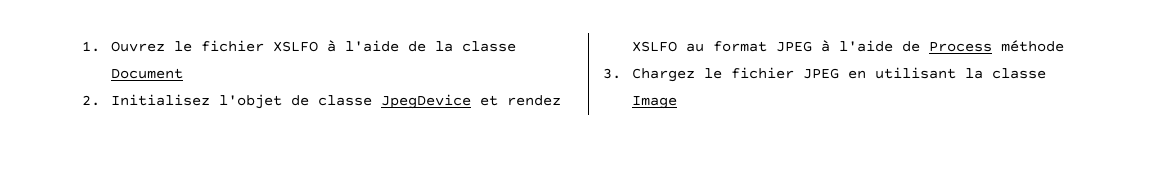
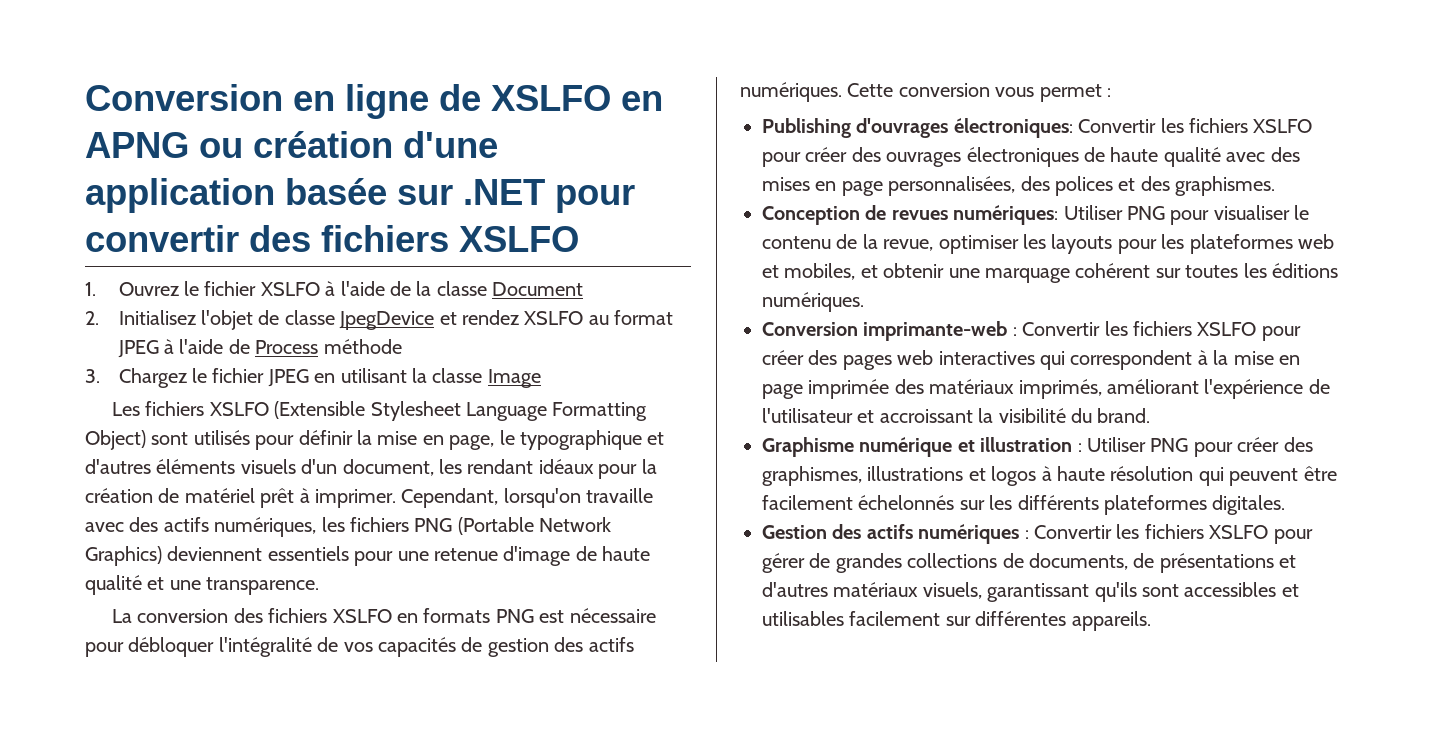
(82, 46) none -> [85,84,663,119] [85,131,498,158] [85,178,635,213] [85,225,579,252] Conversion en ligne de XSLFO en APNG ou création d'une application basée sur .NET pour convertir des fichiers XSLFO //
(678, 102) none -> [111,401,648,421] [85,430,665,450] [85,459,657,479] [85,488,654,508] [85,517,612,537] [85,546,651,566] [85,575,320,595] [111,608,656,623] [85,637,634,657] [740,82,1111,102] [762,118,1313,138] [762,147,1300,167] [762,176,1276,196] [762,205,1310,225] [762,234,1334,254] [762,263,1338,283] [762,292,864,312] [762,321,1301,341] [762,350,1300,370] [762,379,1330,399] [762,408,1151,423] [762,437,1313,457] [762,466,1337,486] [762,495,1286,515] [762,524,1313,544] [762,553,1297,573] [762,582,1299,602] [762,611,1151,631] // Les fichiers XSLFO (Extensible Stylesheet Language Formatting Object) sont utilisés pour définir la mise en page, le typographique et d'autres éléments visuels d'un document, les rendant idéaux pour la création de matériel prêt à imprimer. Cependant, lorsqu'on travaille avec des actifs numériques, les fichiers PNG (Portable Network Graphics) deviennent essentiels pour une retenue d'image de haute qualité et une transparence. // La conversion des fichiers XSLFO en formats PNG est nécessaire pour débloquer l'intégralité de vos capacités de gestion des actifs numériques. Cette conversion vous permet : // Publishing d'ouvrages électroniques: Convertir les fichiers XSLFO pour créer des ouvrages électroniques de haute qualité avec des mises en page personnalisées, des polices et des graphismes. // Conception de revues numériques: Utiliser PNG pour visualiser le contenu de la revue, optimiser les layouts pour les plateformes web et mobiles, et obtenir une marquage cohérent sur toutes les éditions numériques. // Conversion imprimante-web : Convertir les fichiers XSLFO pour créer des pages web interactives qui correspondent à la mise en page imprimée des matériaux imprimés, améliorant l'expérience de l'utilisateur et accroissant la visibilité du brand. // Graphisme numérique et illustration : Utiliser PNG pour créer des graphismes, illustrations et logos à haute résolution qui peuvent être facilement échelonnés sur les différents plateformes digitales. // Gestion des actifs numériques : Convertir les fichiers XSLFO pour gérer de grandes collections de documents, de présentations et d'autres matériaux visuels, garantissant qu'ils sont accessibles et utilisables facilement sur différentes appareils.

